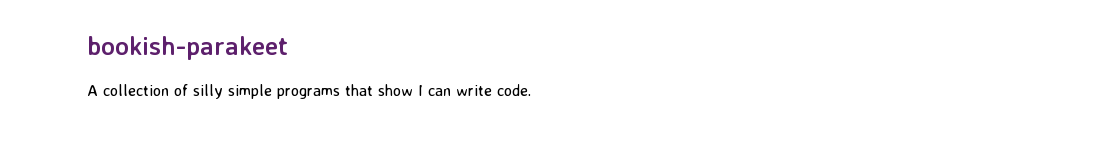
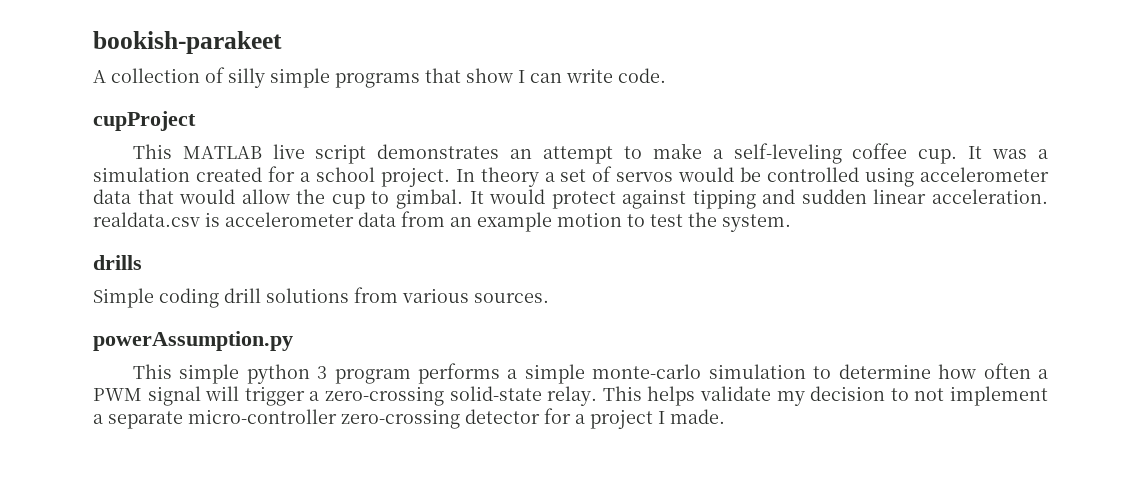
(531, 90) none -> [93,111,196,131] [132,143,1049,164] [93,166,1049,187] [93,189,1048,209] [93,211,791,232] [93,255,142,270] [93,287,549,308] [93,331,293,351] [132,363,1048,384] [93,386,1049,406] [93,408,725,429] // cupProject // This MATLAB live script demonstrates an attempt to make a self-leveling coffee cup. It was a simulation created for a school project. In theory a set of servos would be controlled using accelerometer data that would allow the cup to gimbal. It would protect against tipping and sudden linear acceleration. realdata.csv is accelerometer data from an example motion to test the system. // drills // Simple coding drill solutions from various sources. // powerAssumption.py // This simple python 3 program performs a simple monte-carlo simulation to determine how often a PWM signal will trigger a zero-crossing solid-state relay. This helps validate my decision to not implement a separate micro-controller zero-crossing detector for a project I made.

